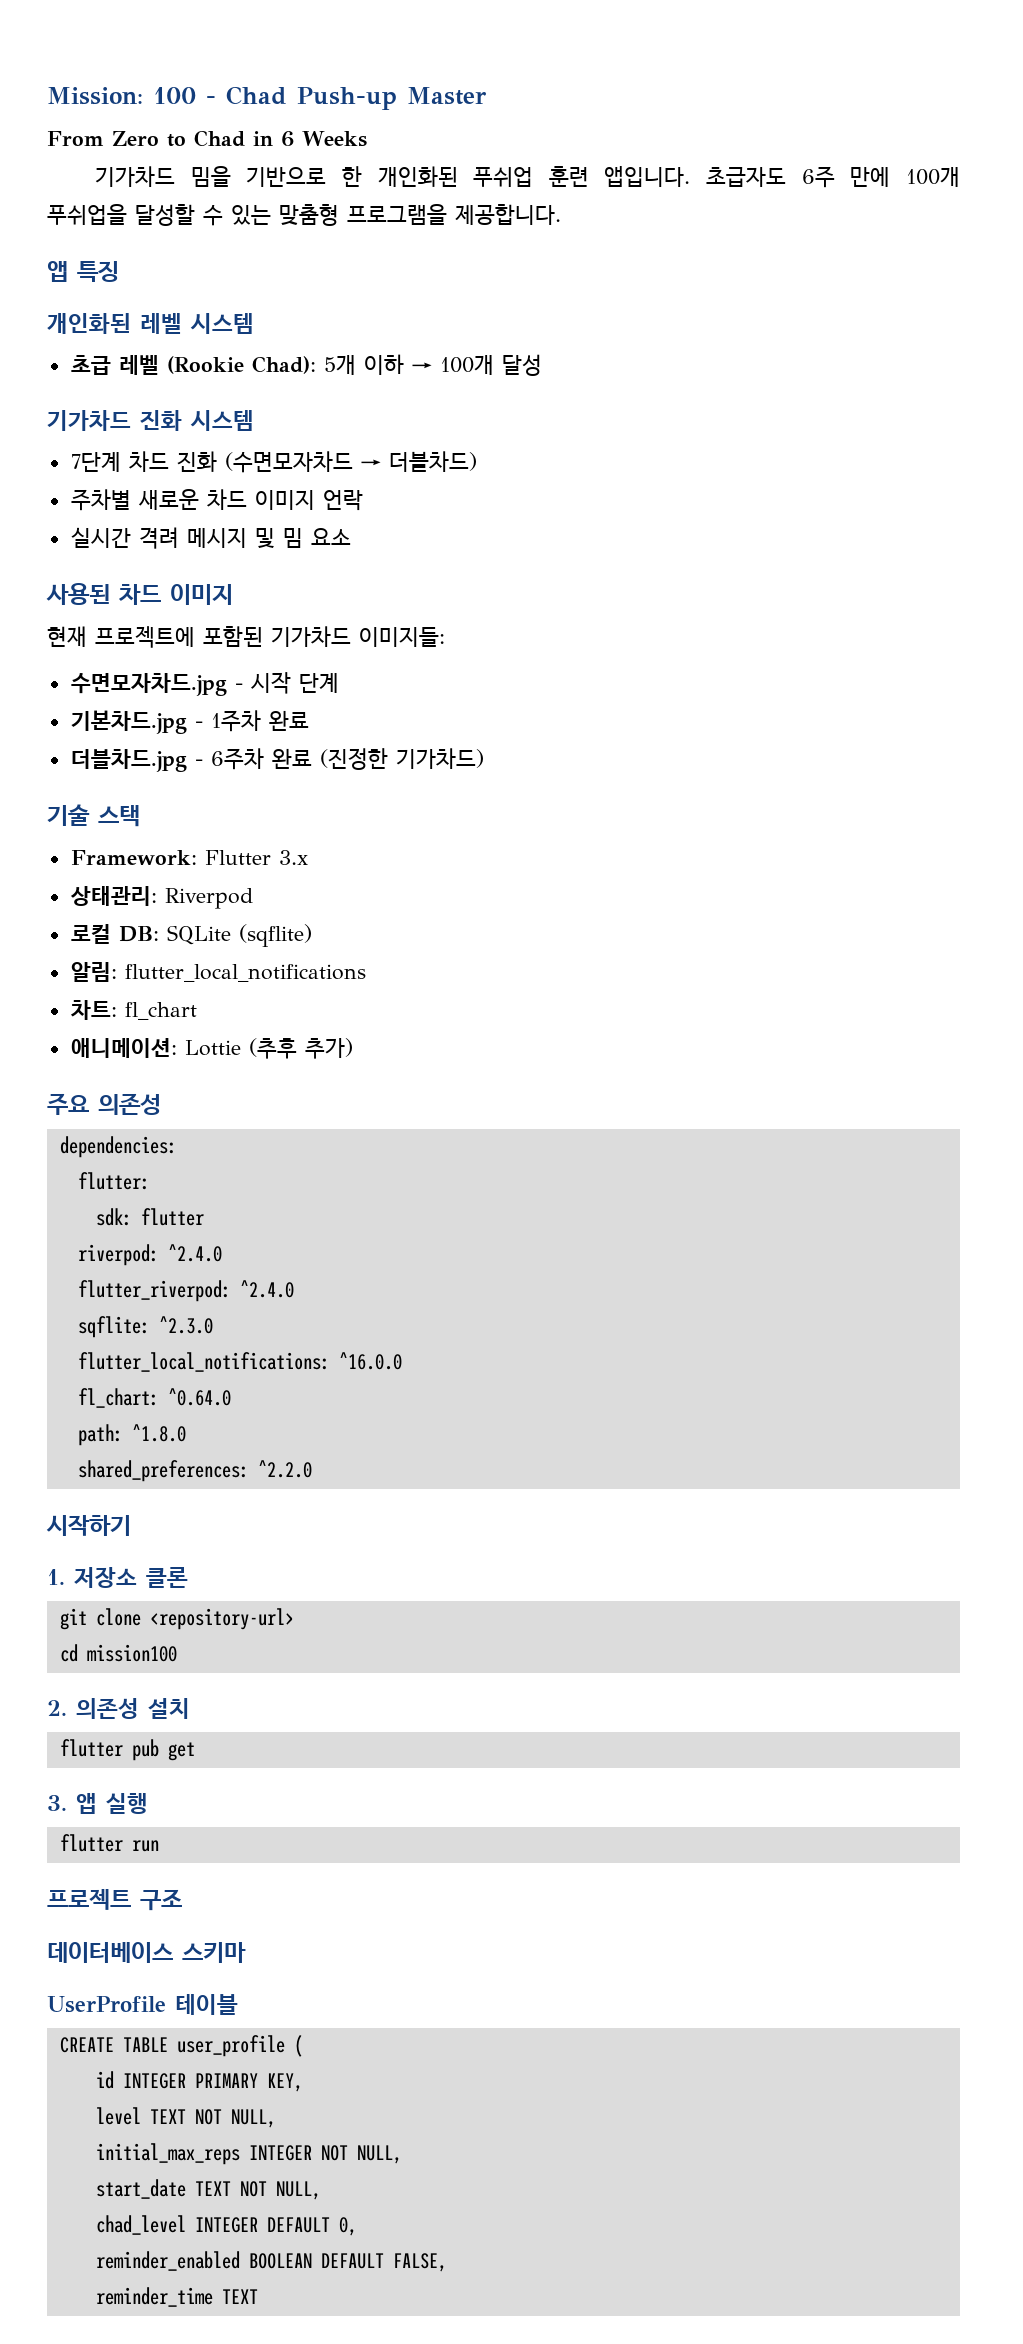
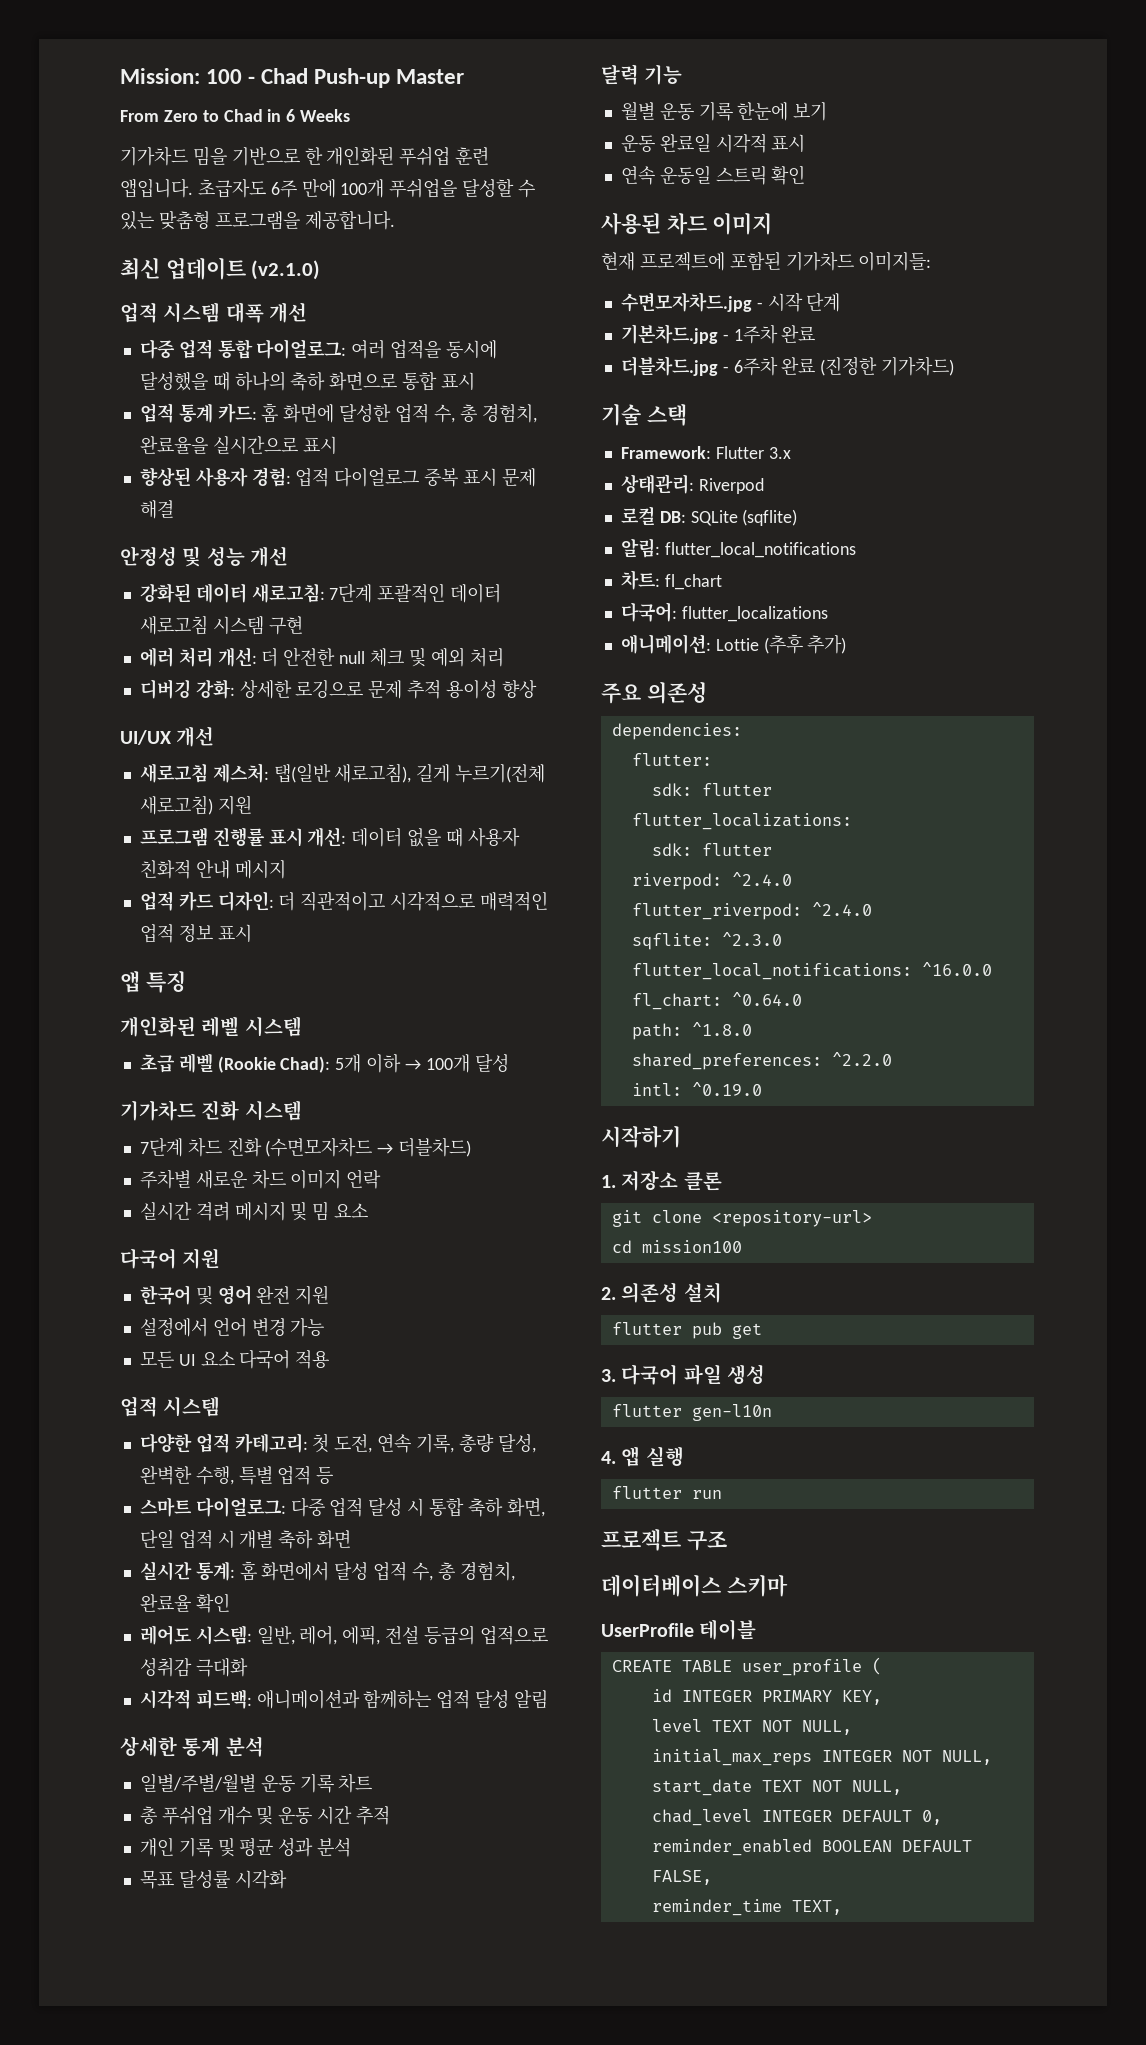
(561, 214) none -> [120,257,321,280] [120,302,307,323] [139,339,497,359] [139,371,475,391] [139,403,537,423] [139,436,337,454] [139,467,536,487] [139,500,174,519] [120,546,288,567] [139,583,502,603] [139,615,303,635] [139,647,504,667] [139,679,537,699] [120,726,215,747] [139,763,546,783] [139,795,252,815] [139,827,520,847] [139,859,286,879] [139,891,548,911] [139,924,252,943] // 최신 업데이트 (v2.1.0) // 업적 시스템 대폭 개선 // 다중 업적 통합 다이얼로그: 여러 업적을 동시에 달성했을 때 하나의 축하 화면으로 통합 표시 // 업적 통계 카드: 홈 화면에 달성한 업적 수, 총 경험치, 완료율을 실시간으로 표시 // 향상된 사용자 경험: 업적 다이얼로그 중복 표시 문제 해결 // 안정성 및 성능 개선 // 강화된 데이터 새로고침: 7단계 포괄적인 데이터 새로고침 시스템 구현 // 에러 처리 개선: 더 안전한 null 체크 및 예외 처리 // 디버깅 강화: 상세한 로깅으로 문제 추적 용이성 향상 // UI/UX 개선 // 새로고침 제스처: 탭(일반 새로고침), 길게 누르기(전체 새로고침) 지원 // 프로그램 진행률 표시 개선: 데이터 없을 때 사용자 친화적 안내 메시지 // 업적 카드 디자인: 더 직관적이고 시각적으로 매력적인 업적 정보 표시
(351, 536) none -> [120,1248,221,1269] [139,1285,330,1305] [139,1317,325,1337] [139,1349,330,1369] [120,1396,221,1417] [139,1433,536,1453] [139,1466,334,1485] [139,1497,545,1517] [139,1530,352,1549] [139,1561,515,1581] [139,1593,230,1613] [139,1625,548,1645] [139,1657,248,1677] [139,1689,548,1709] [120,1736,264,1757] [139,1773,373,1793] [139,1806,390,1825] [139,1837,352,1857] [139,1870,287,1889] [601,64,683,85] [620,102,828,121] [620,134,806,153] [620,165,806,185] // 다국어 지원 // 한국어 및 영어 완전 지원 // 설정에서 언어 변경 가능 // 모든 UI 요소 다국어 적용 // 업적 시스템 // 다양한 업적 카테고리: 첫 도전, 연속 기록, 총량 달성, 완벽한 수행, 특별 업적 등 // 스마트 다이얼로그: 다중 업적 달성 시 통합 축하 화면, 단일 업적 시 개별 축하 화면 // 실시간 통계: 홈 화면에서 달성 업적 수, 총 경험치, 완료율 확인 // 레어도 시스템: 일반, 레어, 에픽, 전설 등급의 업적으로 성취감 극대화 // 시각적 피드백: 애니메이션과 함께하는 업적 달성 알림 // 상세한 통계 분석 // 일별/주별/월별 운동 기록 차트 // 총 푸쉬업 개수 및 운동 시간 추적 // 개인 기록 및 평균 성과 분석 // 목표 달성률 시각화 // 달력 기능 // 월별 운동 기록 한눈에 보기 // 운동 완료일 시각적 표시 // 연속 운동일 스트릭 확인
(197, 1011) none -> [620,602,828,622] // 다국어: flutter_localizations
(204, 1217) none -> [631,813,852,830] [651,843,772,856] // flutter_localizations: // sdk: flutter
(312, 1469) none -> [631,1082,762,1096] // intl: ^0.19.0
(67, 1803) none -> [621,1364,765,1385] [611,1404,772,1421] [601,1451,616,1464] 다국어 파일 생성 // flutter gen-l10n // 4.
[221,2289,258,2304] TEXT -> [791,1900,842,1915] TEXT,

